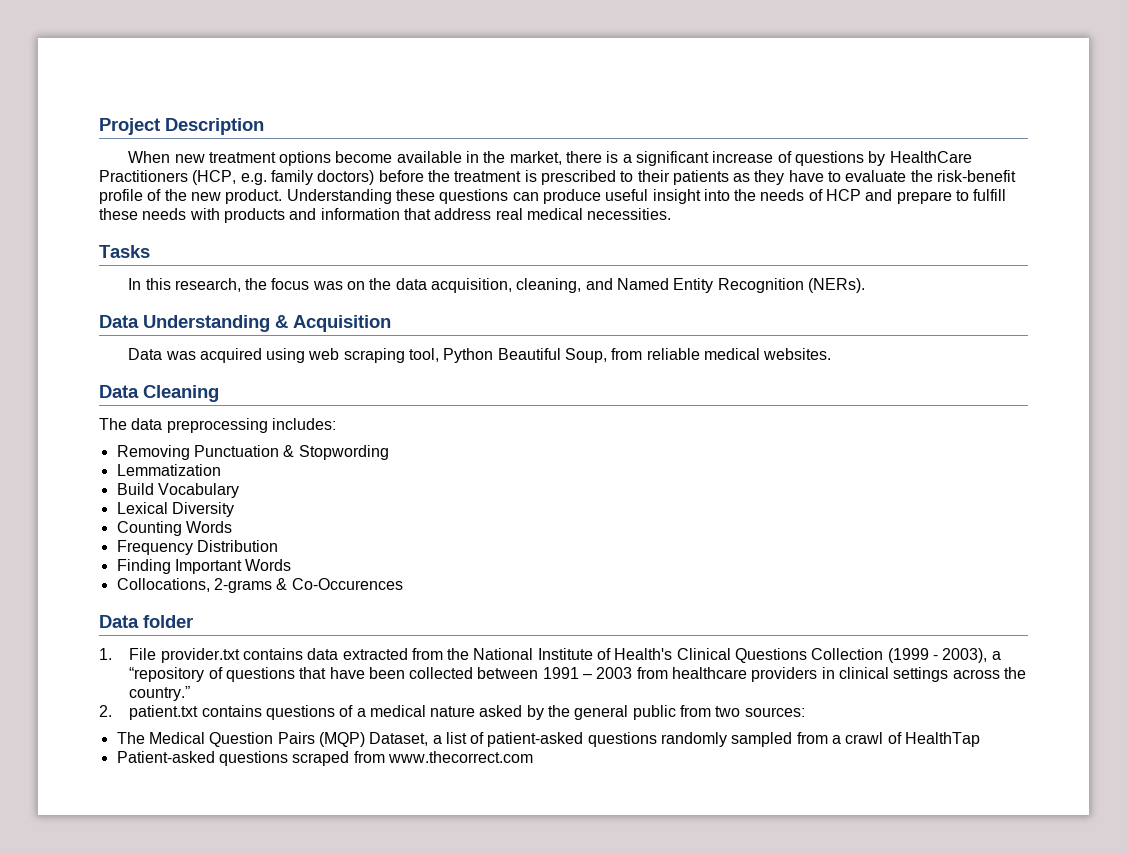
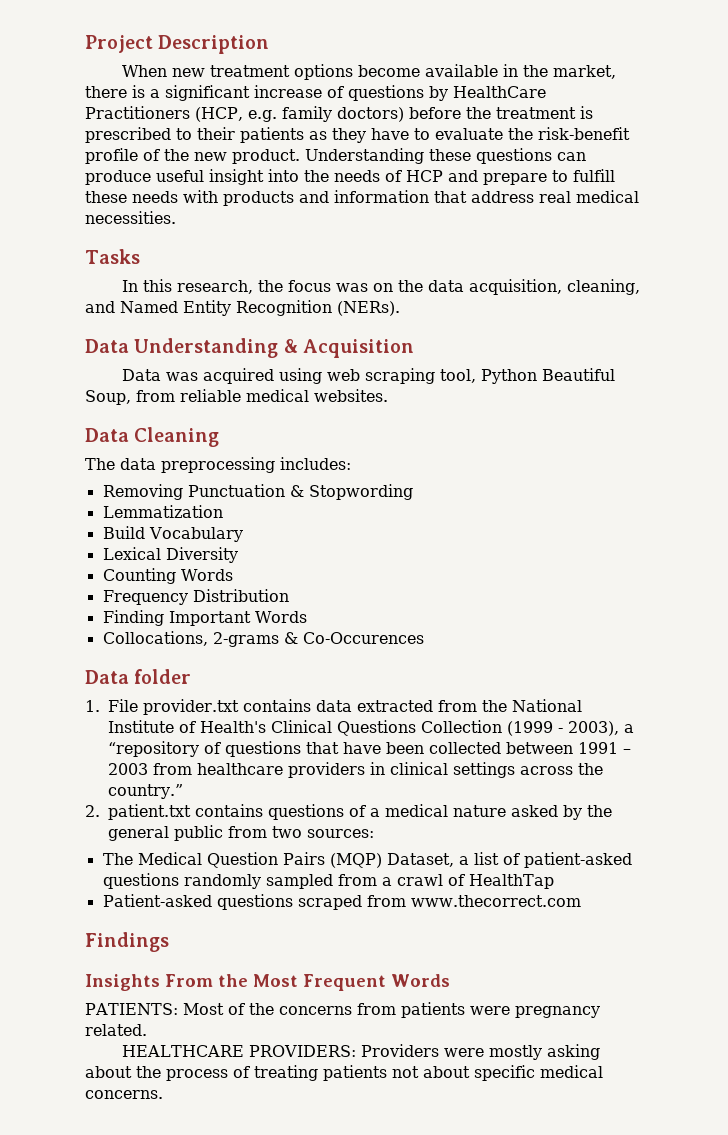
(533, 757) none -> [85,932,169,952] [85,974,450,991] [85,1002,600,1018] [85,1024,147,1036] [122,1044,601,1060] [85,1065,603,1081] [85,1090,163,1099] // Findings // Insights From the Most Frequent Words // PATIENTS: Most of the concerns from patients were pregnancy related. // HEALTHCARE PROVIDERS: Providers were mostly asking about the process of treating patients not about specific medical concerns.

